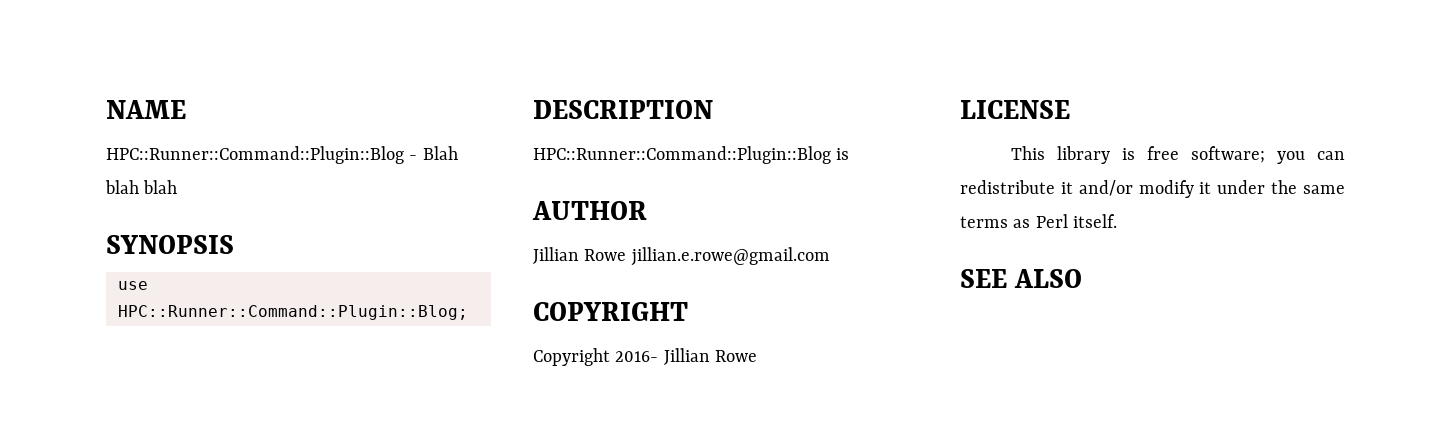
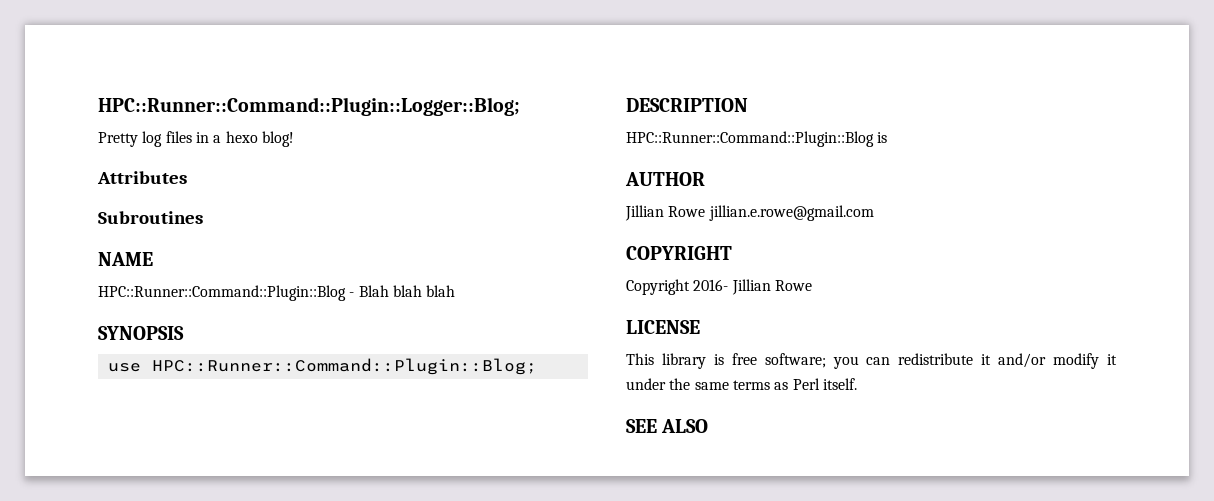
(106, 109) none -> [98,97,520,116] [98,131,294,147] [97,171,187,184] [98,211,203,224] HPC::Runner::Command::Plugin::Logger::Blog; // Pretty log files in a hexo blog! // Attributes // Subroutines //

